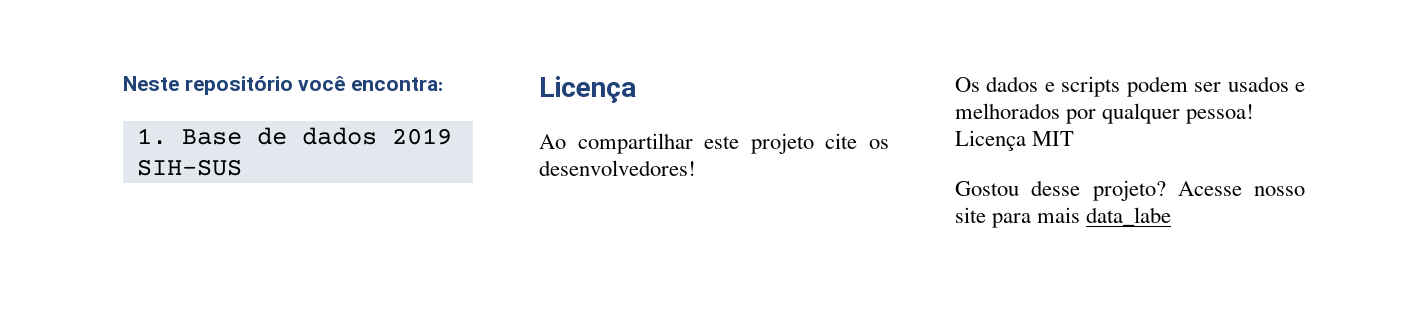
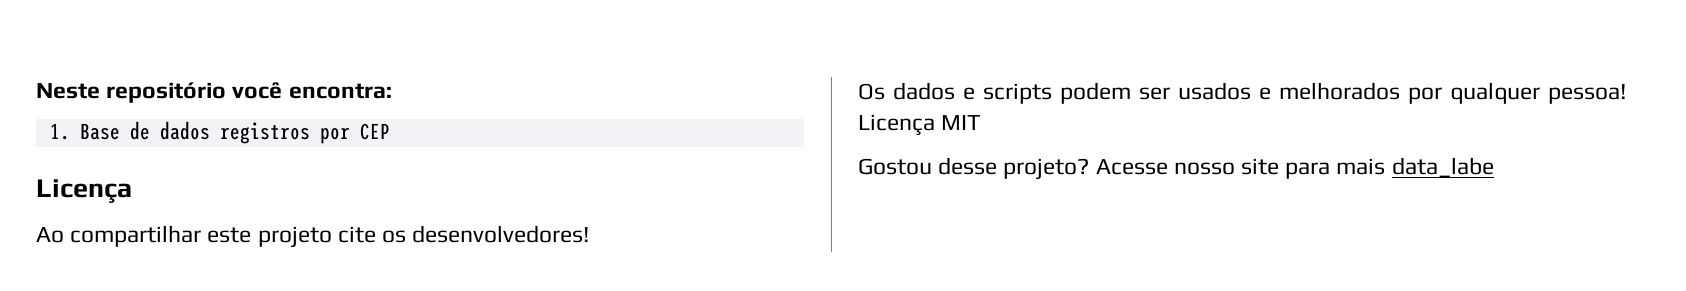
[391,128,452,145] [136,159,242,176] 2019 SIH-SUS -> [219,122,390,144] registros por CEP

